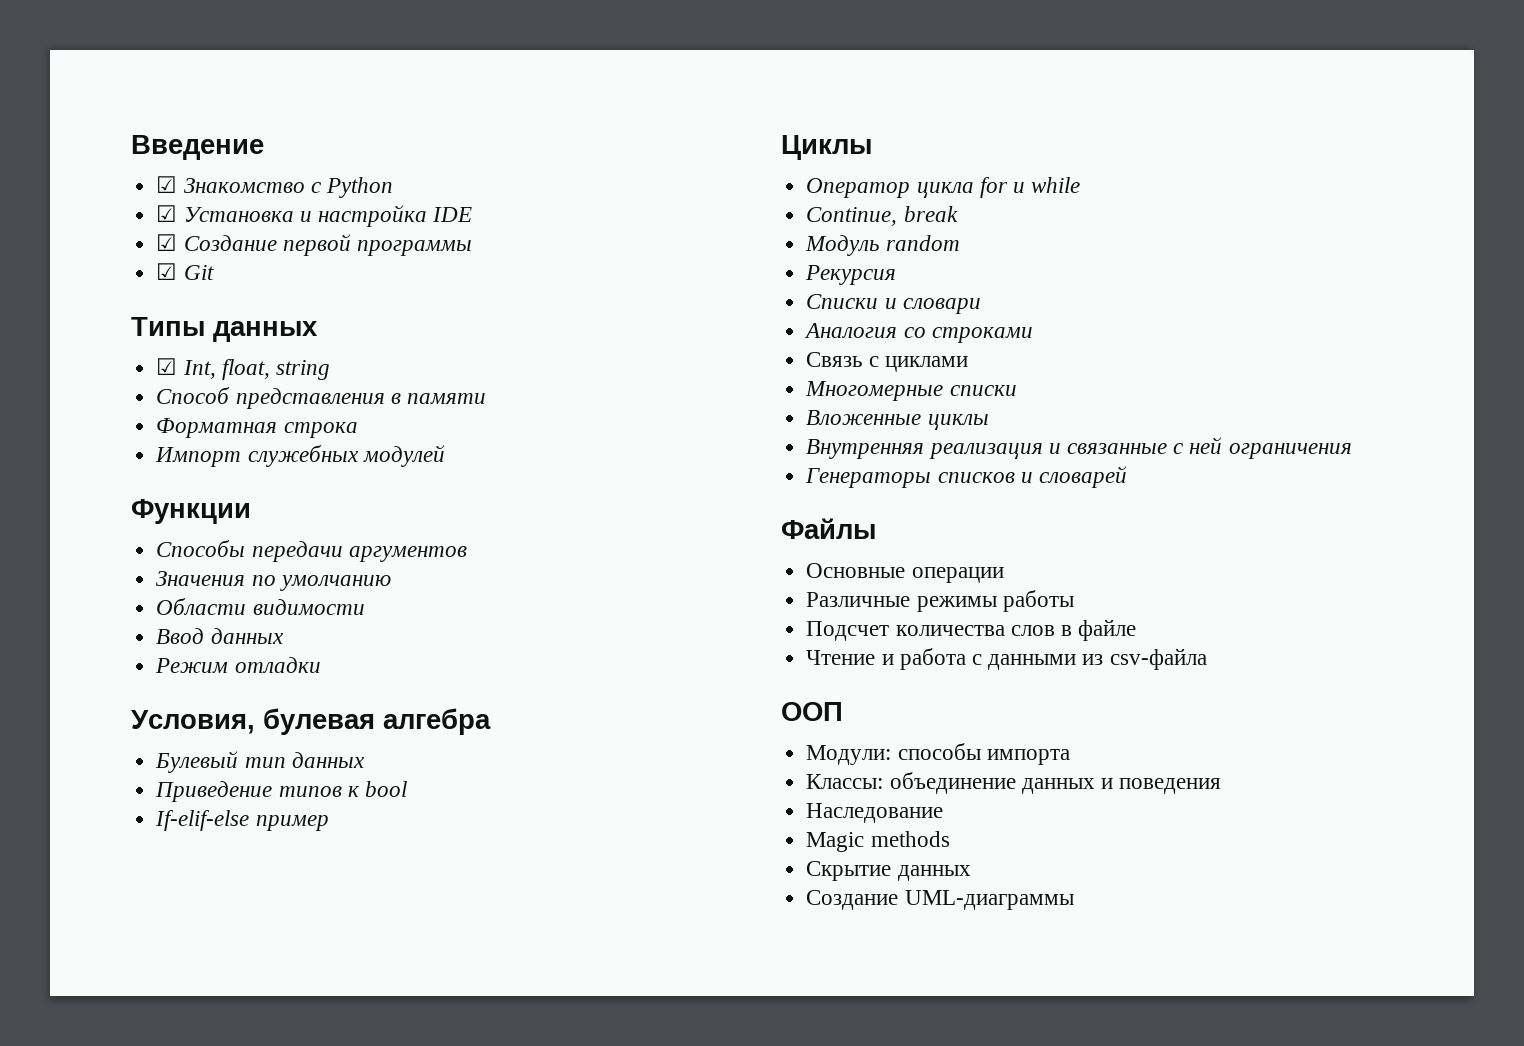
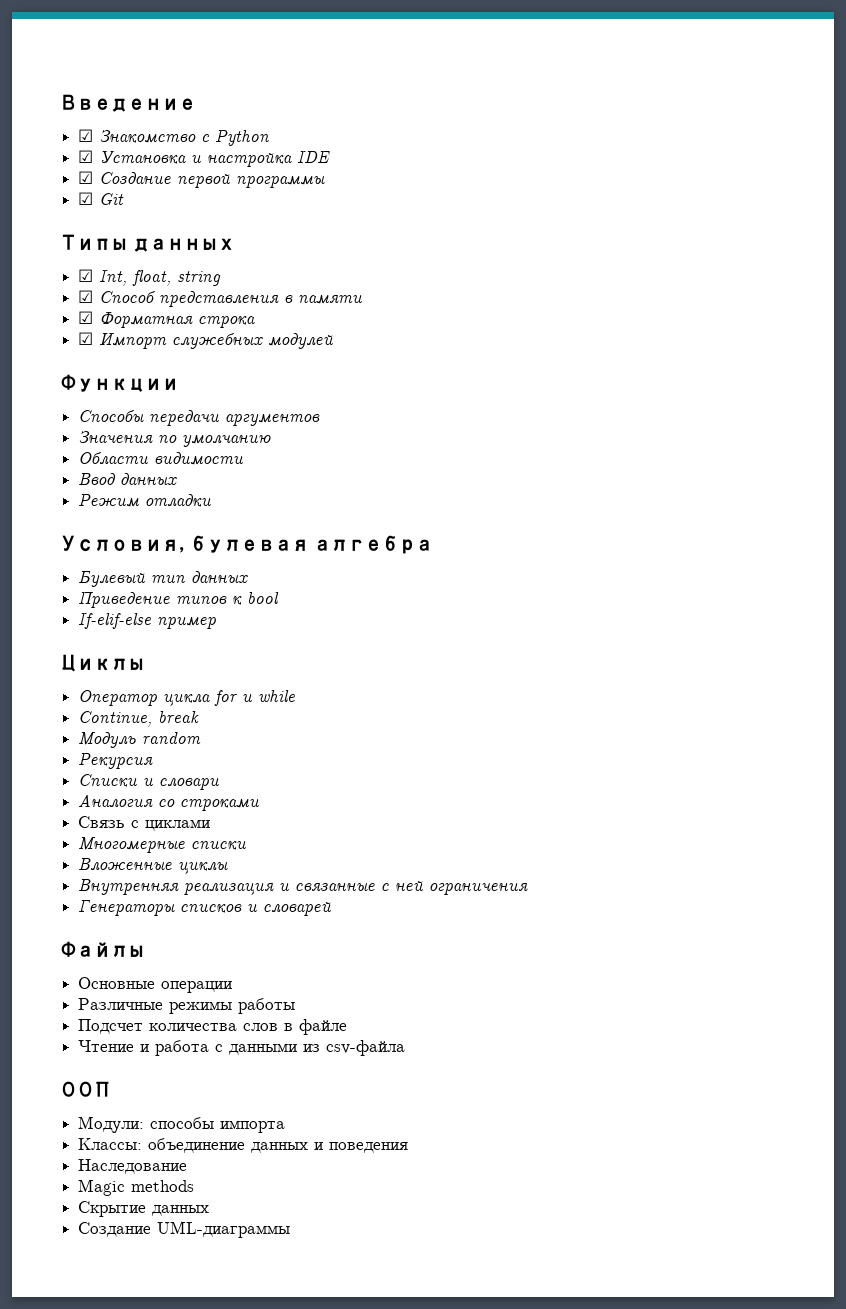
(330, 370) none -> [78,290,94,303] ☑
(486, 398) none -> [78,311,94,324] ☑
(358, 430) none -> [78,332,94,345] ☑

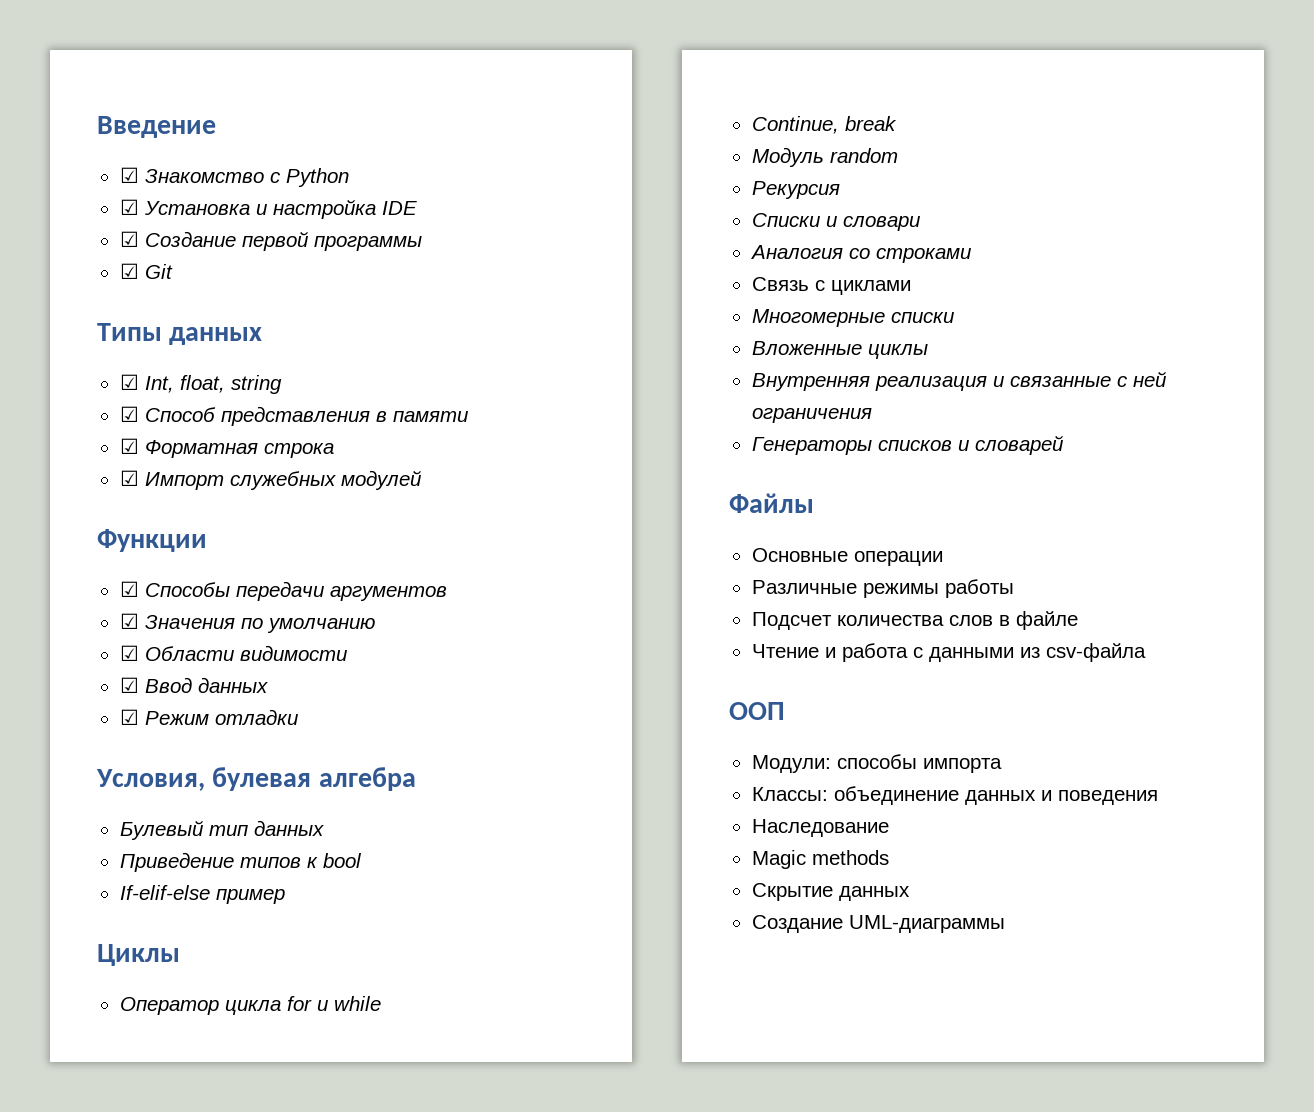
(179, 383) none -> [119,581,139,597] ☑
(321, 420) none -> [119,613,139,629] ☑
(272, 441) none -> [119,645,139,661] ☑
(244, 458) none -> [119,677,139,693] ☑
(178, 479) none -> [119,709,139,725] ☑

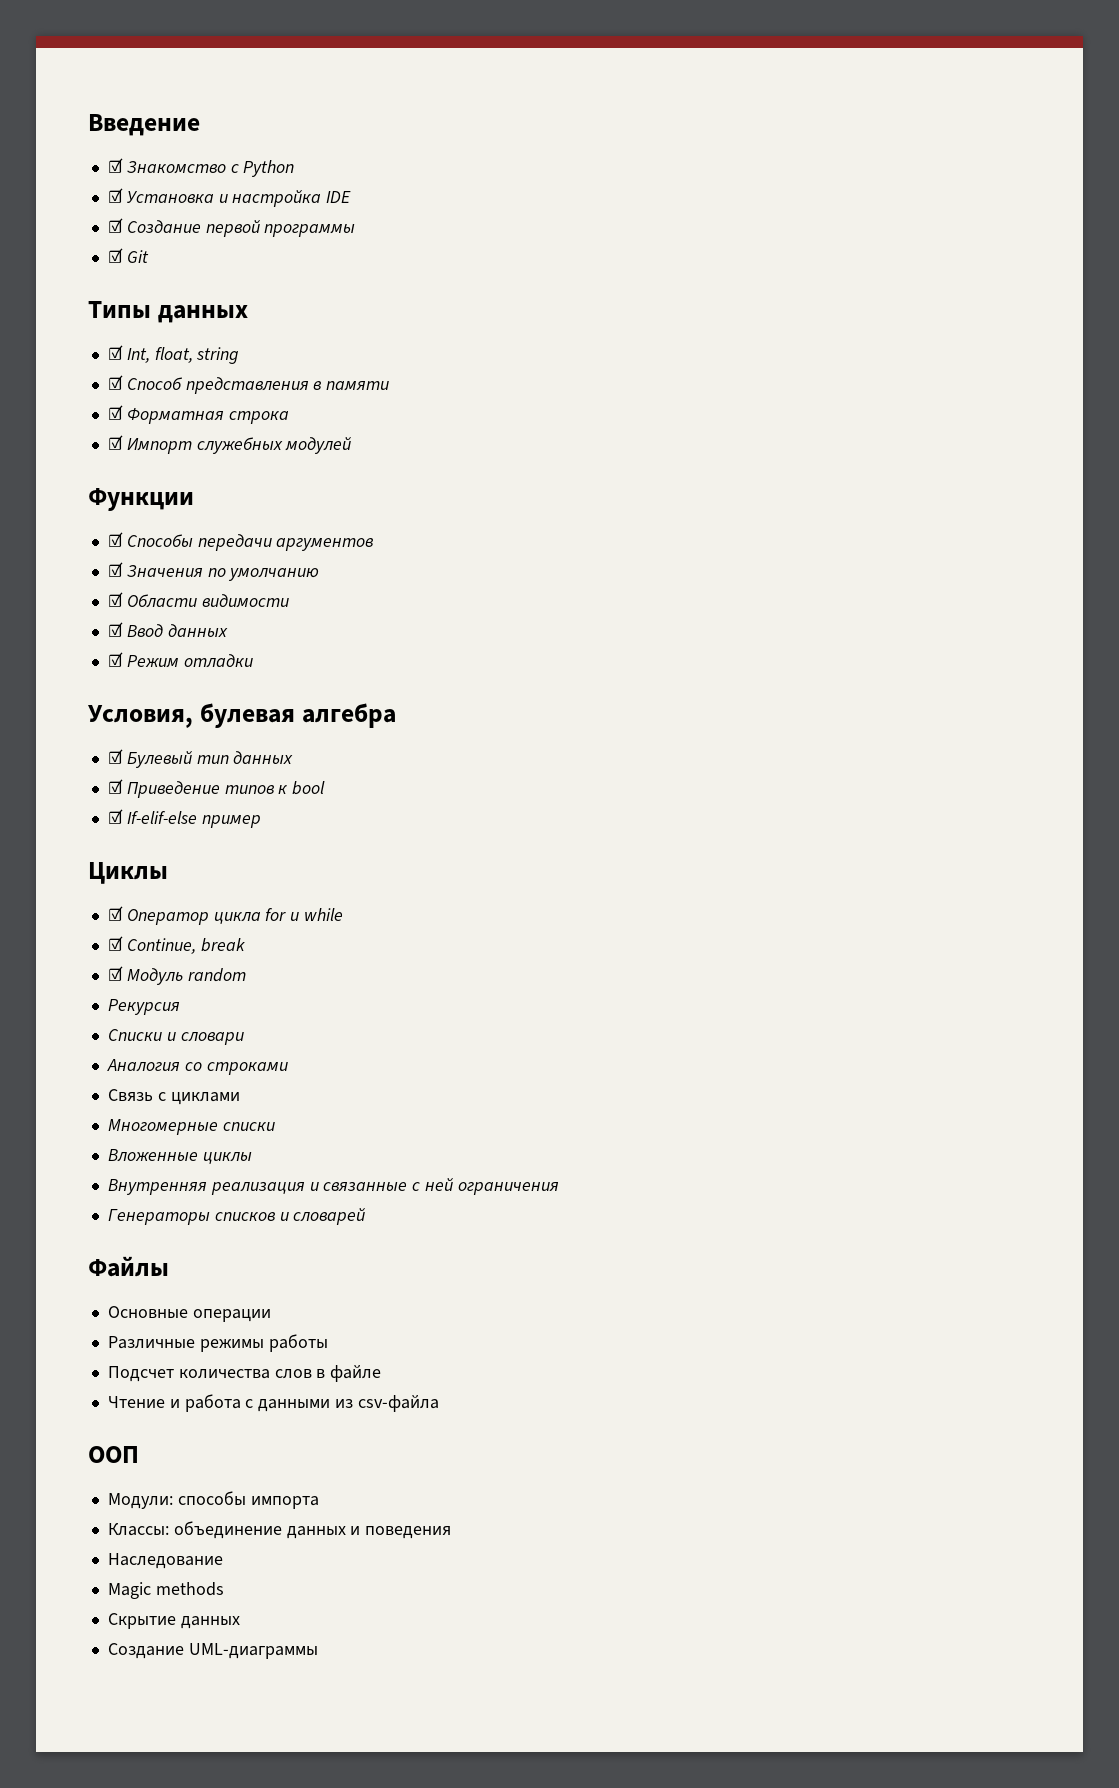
(416, 779) none -> [107,749,123,764] ☑
(324, 828) none -> [107,779,123,794] ☑
(362, 860) none -> [107,809,123,824] ☑
(180, 955) none -> [107,906,123,921] ☑
(381, 1003) none -> [107,936,123,951] ☑
(897, 123) none -> [107,966,123,981] ☑

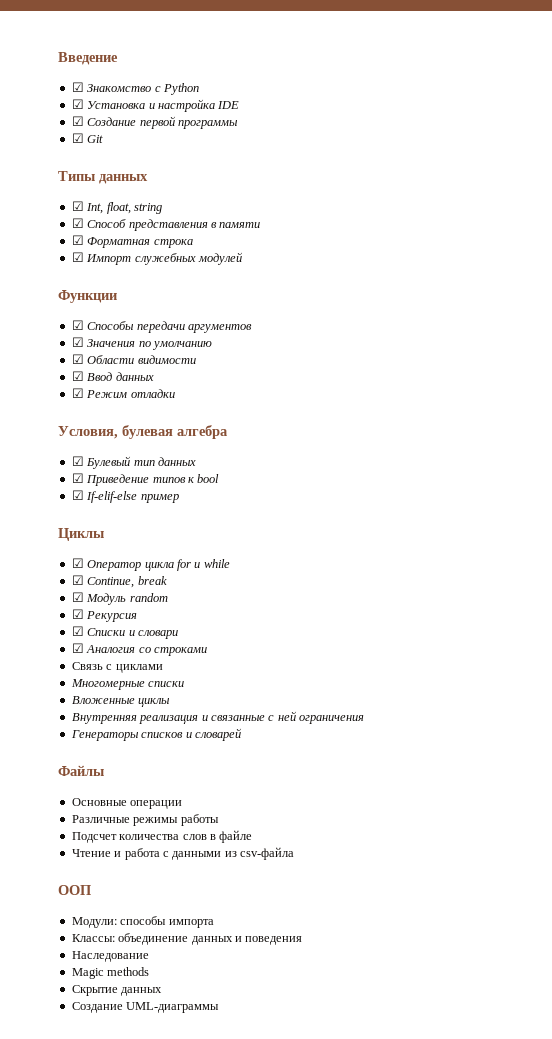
(246, 975) none -> [71,609,84,619] ☑
(180, 1007) none -> [71,626,84,636] ☑
(244, 1038) none -> [71,643,84,653] ☑

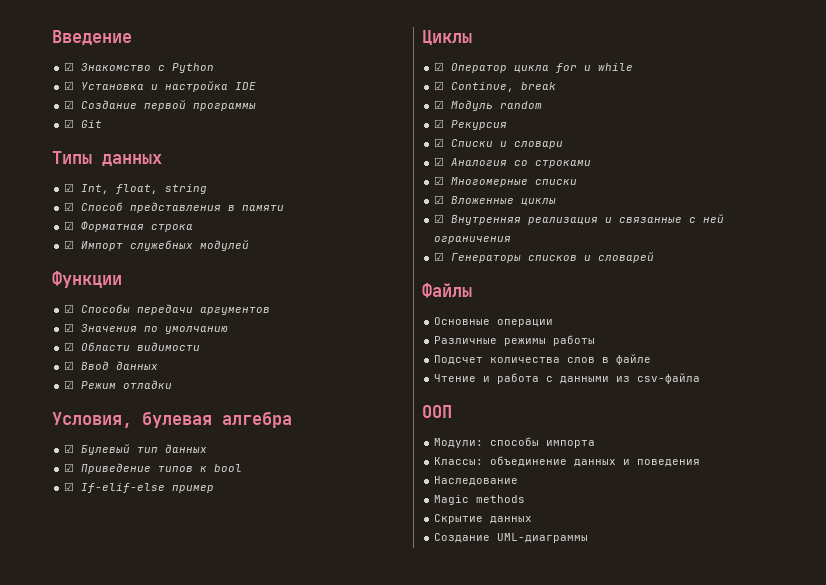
[71,662,163,673] Связь с циклами // -> [434,176,445,185] ☑
(185, 684) none -> [434,195,445,204] ☑
(171, 702) none -> [434,214,445,223] ☑
(364, 719) none -> [434,252,445,261] ☑

